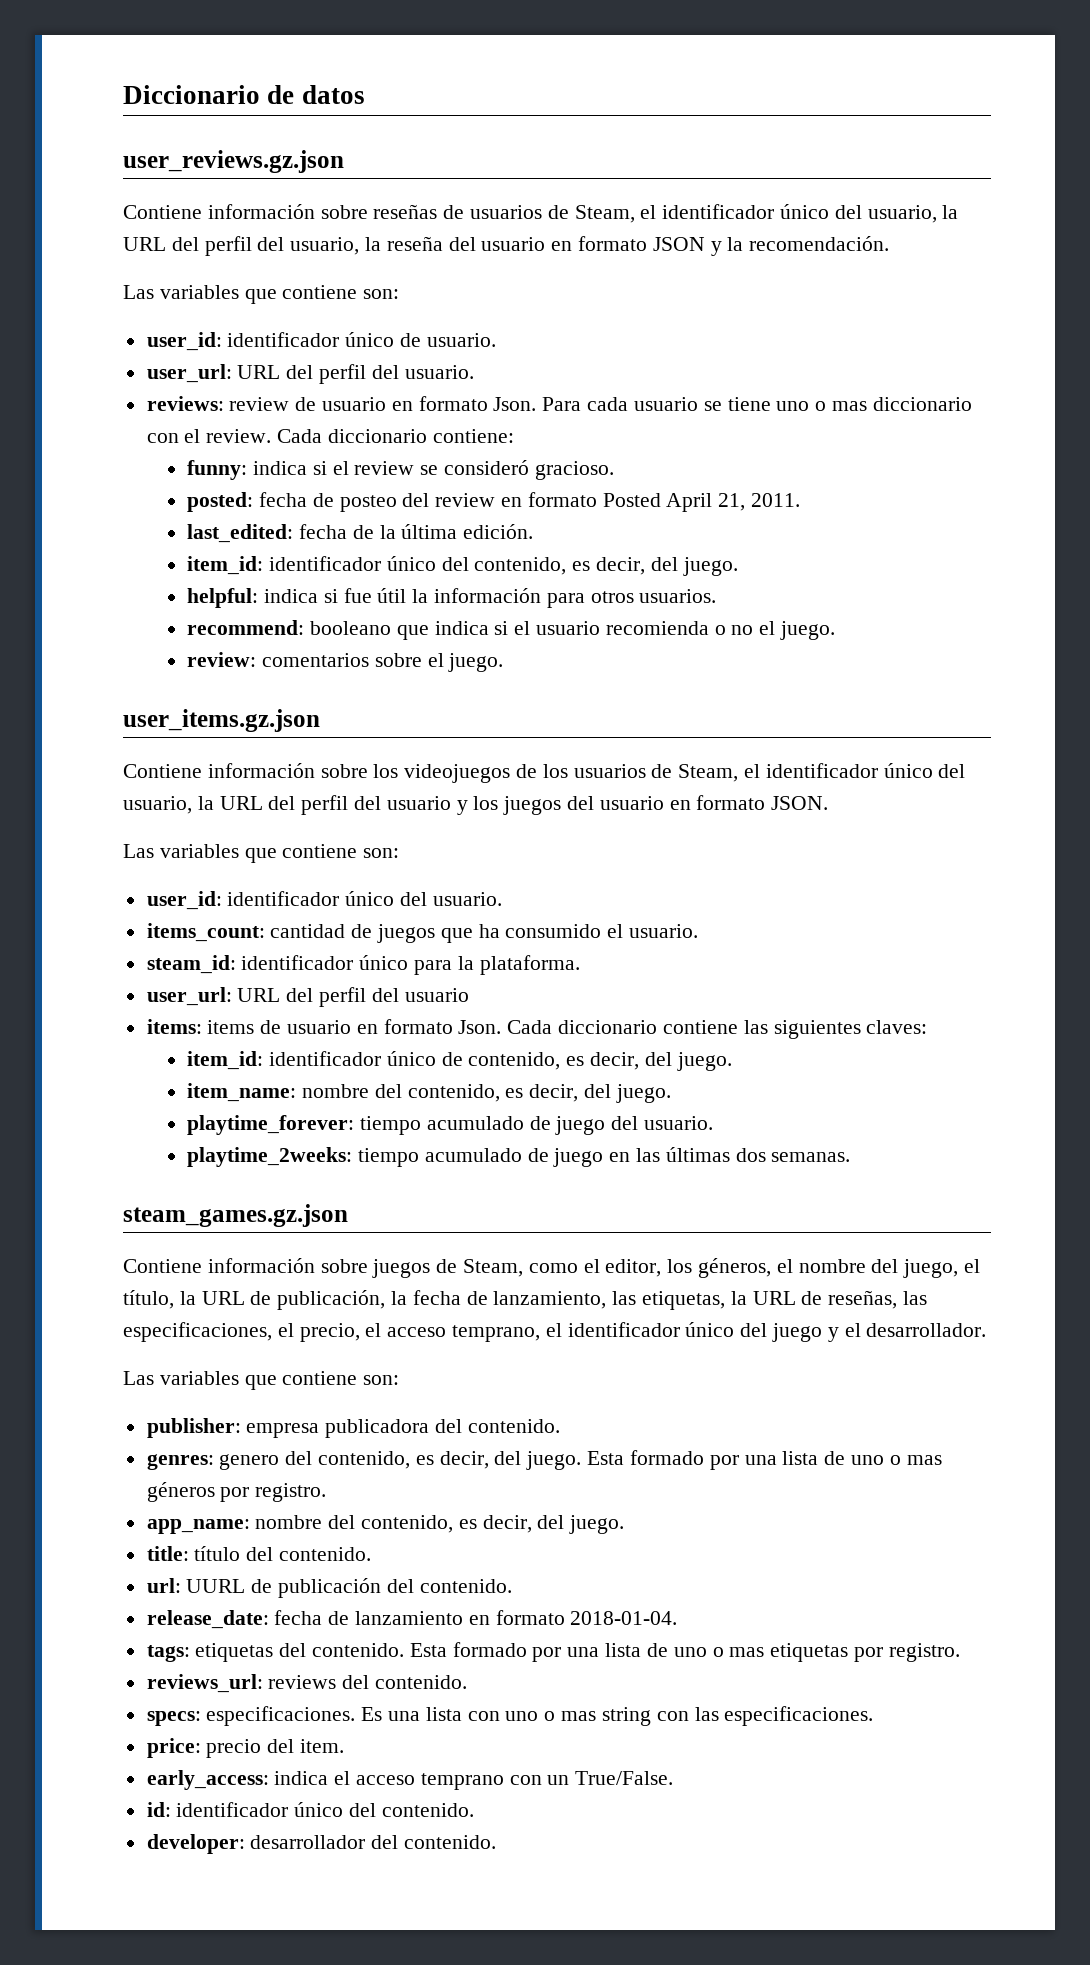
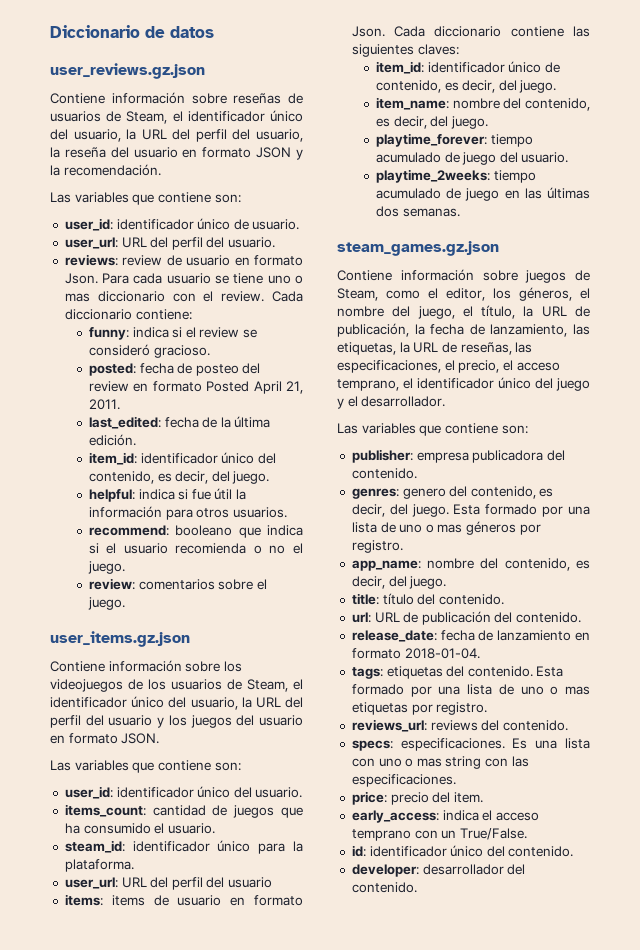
[186,1579,246,1593] UURL -> [374,612,400,623] URL

